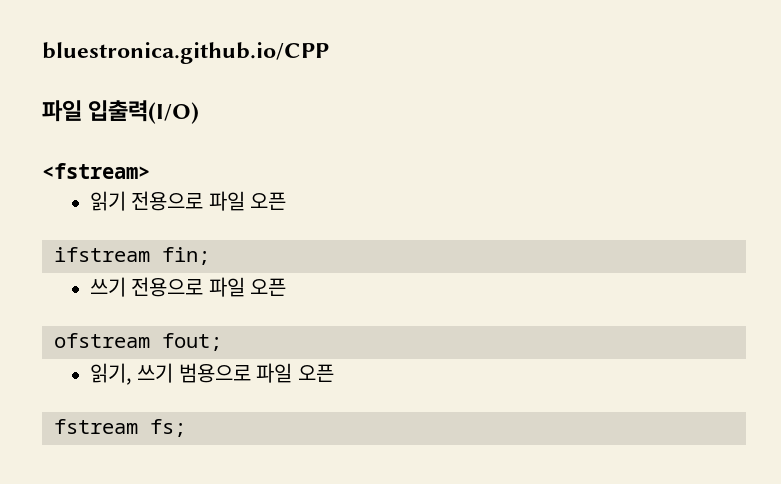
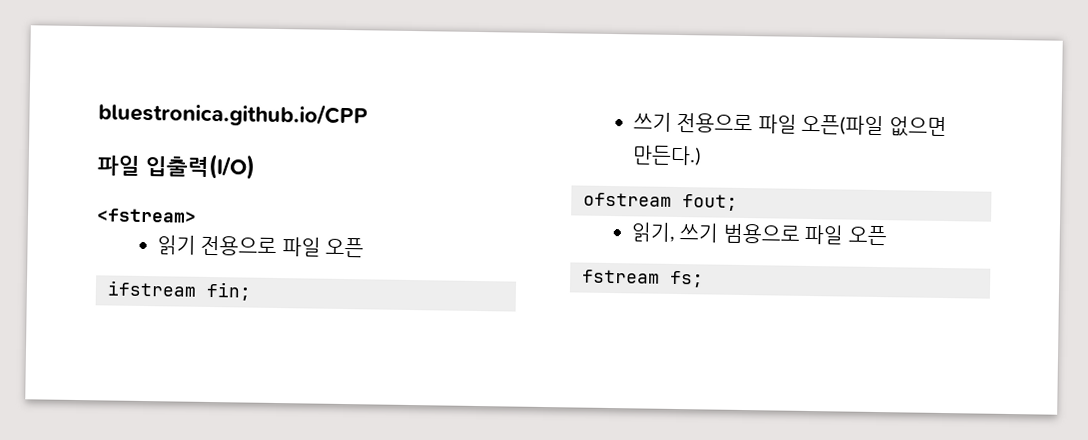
[250,278,287,296] 오픈 -> [801,114,947,138] [631,145,702,166] 오픈(파일 없으면 만든다.)

